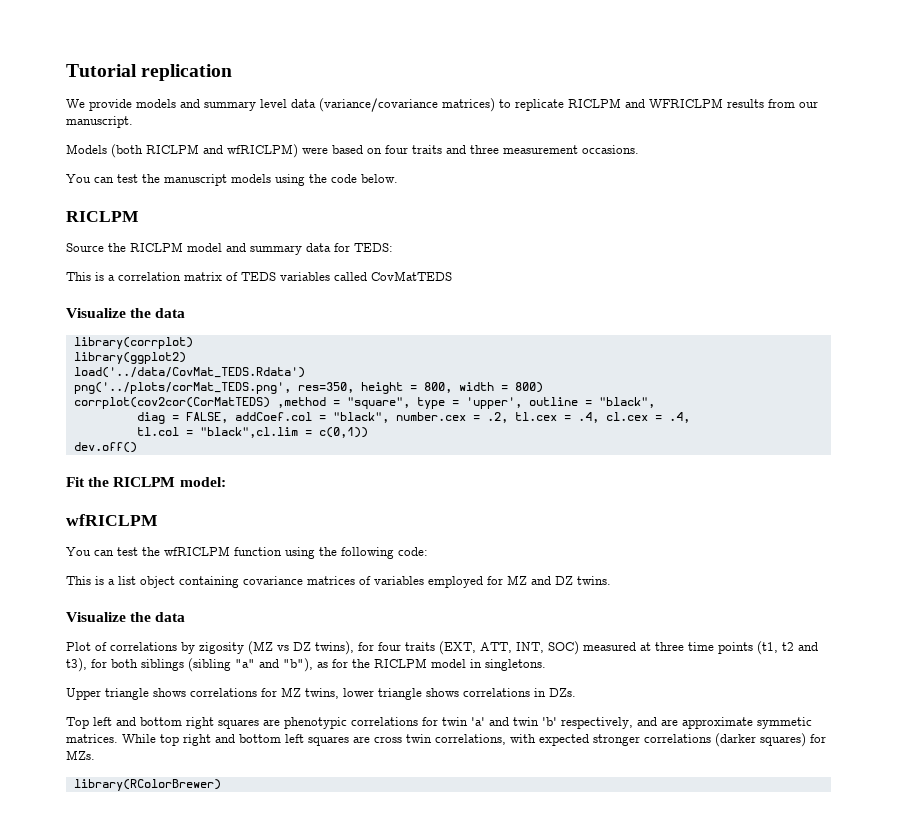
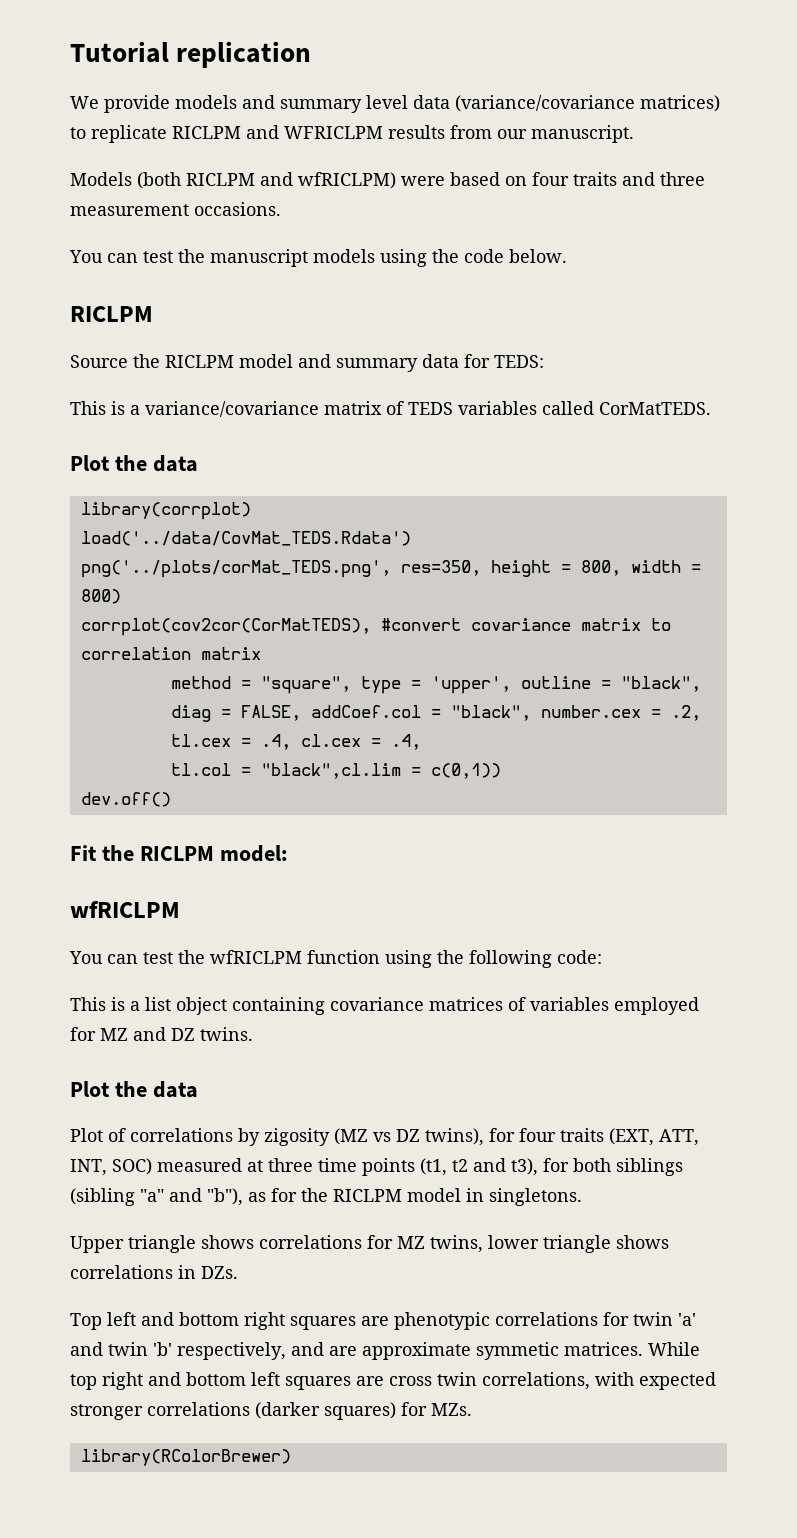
[118,272,181,281] correlation -> [145,401,319,417] variance/covariance
[371,271,452,281] [66,308,126,318] CovMatTEDS // Visualize -> [599,402,711,415] [70,455,110,471] CorMatTEDS. // Plot
[73,352,186,364] // library(ggplot2) -> (251, 511) none
[73,397,326,409] corrplot(cov2cor(CorMatTEDS) ,method -> [80,618,671,636] [80,647,261,660] [170,676,231,689] corrplot(cov2cor(CorMatTEDS), #convert covariance matrix to correlation matrix // method
[66,612,126,622] Visualize -> [70,1081,110,1097] Plot

